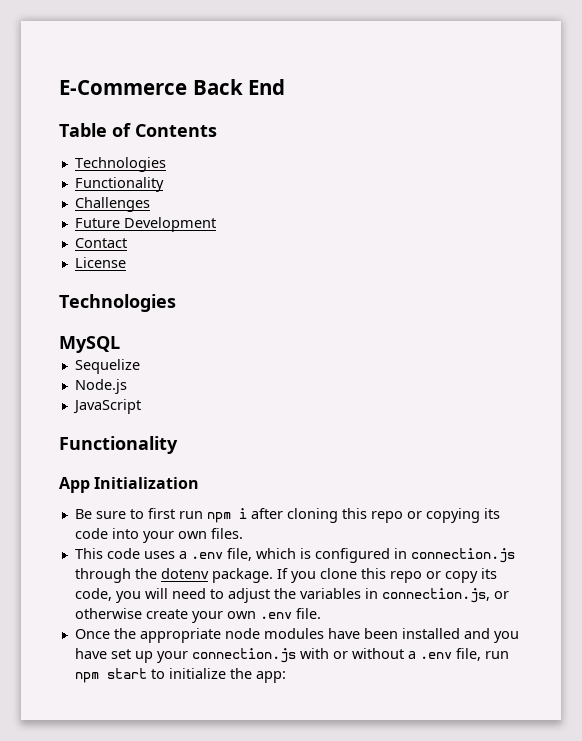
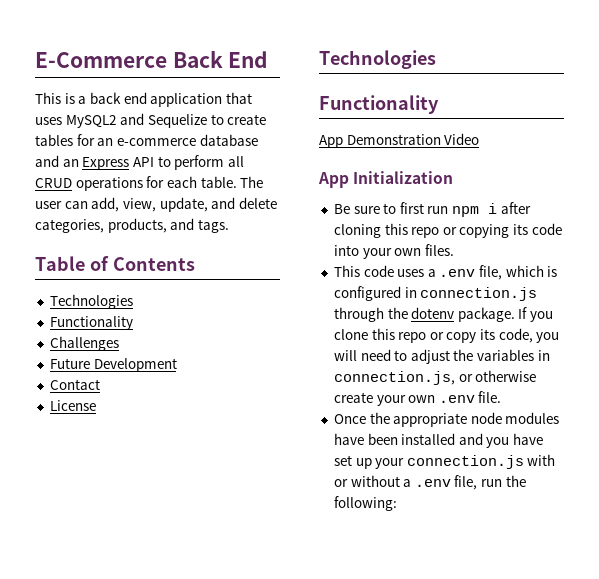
(286, 87) none -> [35,92,252,107] [35,113,267,128] [35,134,258,146] [35,155,244,170] [35,176,264,191] [35,197,277,212] [35,218,229,233] // This is a back end application that uses MySQL2 and Sequelize to create tables for an e-commerce database and an Express API to perform all CRUD operations for each table. The user can add, view, update, and delete categories, products, and tags.
[59,336,120,353] [74,359,140,374] [74,379,127,394] [72,399,141,414] [59,436,178,454] MySQL // Sequelize // Node.js // JavaScript // Functionality -> [319,95,439,114] [319,133,480,148] Functionality // App Demonstration Video
[74,668,286,683] npm start to initialize the app: -> [505,475,526,487] [333,496,397,511] the following:

